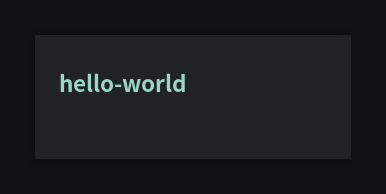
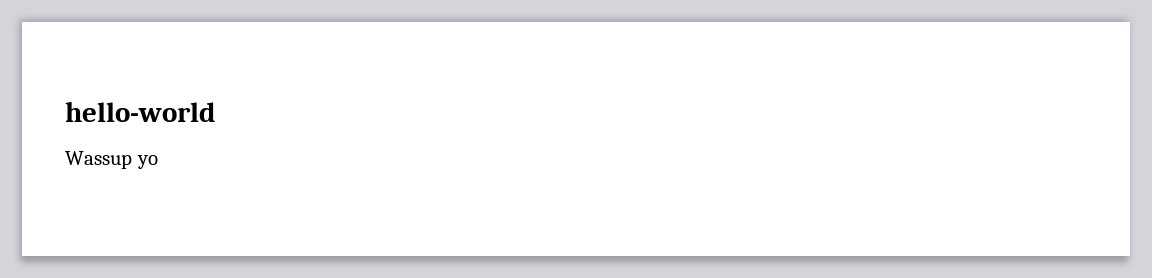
(186, 82) none -> [65,151,158,169] // Wassup yo

